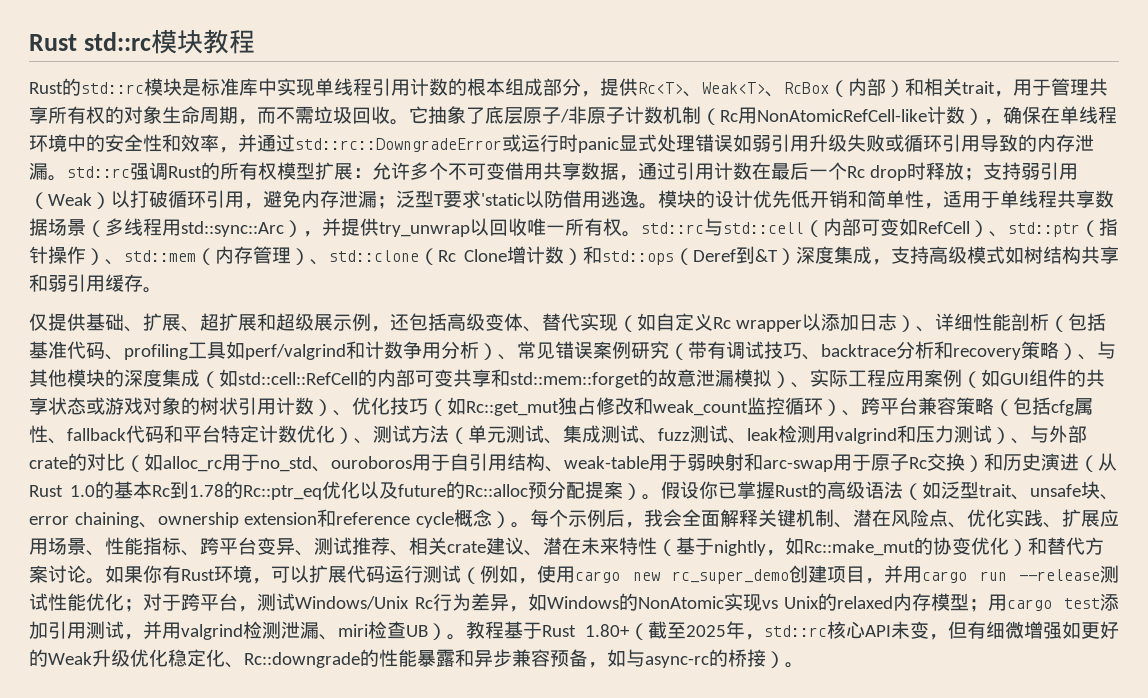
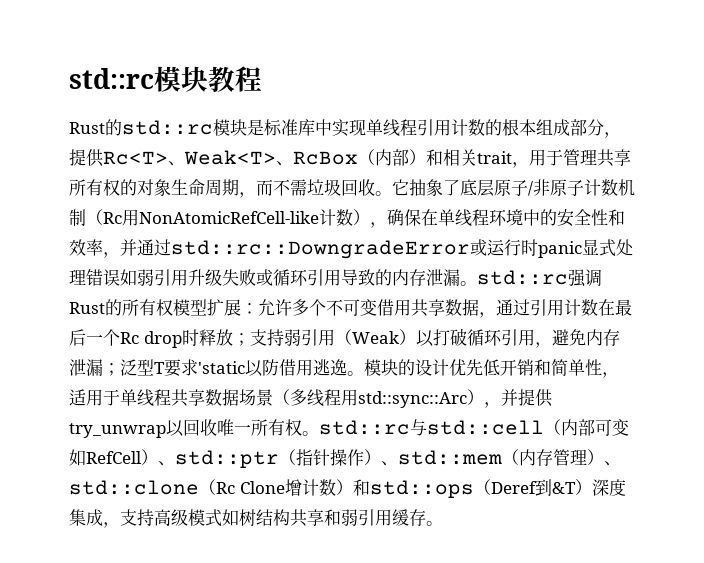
[29,34,77,51] Rust -> (69, 78) none
[29,313,1106,332] [29,341,1116,360] [29,369,1105,388] [29,397,1093,416] [29,425,1087,444] [29,453,1117,472] [29,481,1119,500] [29,509,1119,528] [29,537,1104,556] [29,565,1119,584] [29,593,1119,612] [29,621,1119,640] [29,649,804,668] // 仅提供基础、扩展、超扩展和超级展示例，还包括高级变体、替代实现（如自定义Rc wrapper以添加日志）、详细性能剖析（包括基准代码、profiling工具如perf/valgrind和计数争用分析）、常见错误案例研究（带有调试技巧、backtrace分析和recovery策略）、与其他模块的深度集成（如std::cell::RefCell的内部可变共享和std::mem::forget的故意泄漏模拟）、实际工程应用案例（如GUI组件的共享状态或游戏对象的树状引用计数）、优化技巧（如Rc::get_mut独占修改和weak_count监控循环）、跨平台兼容策略（包括cfg属性、fallback代码和平台特定计数优化）、测试方法（单元测试、集成测试、fuzz测试、leak检测用valgrind和压力测试）、与外部crate的对比（如alloc_rc用于no_std、ouroboros用于自引用结构、weak-table用于弱映射和arc-swap用于原子Rc交换）和历史演进（从Rust 1.0的基本Rc到1.78的Rc::ptr_eq优化以及future的Rc::alloc预分配提案）。假设你已掌握Rust的高级语法（如泛型trait、unsafe块、error chaining、ownership extension和reference cycle概念）。每个示例后，我会全面解释关键机制、潜在风险点、优化实践、扩展应用场景、性能指标、跨平台变异、测试推荐、相关crate建议、潜在未来特性（基于nightly，如Rc::make_mut的协变优化）和替代方案讨论。如果你有Rust环境，可以扩展代码运行测试（例如，使用cargo new rc_super_demo创建项目，并用cargo run --release测试性能优化；对于跨平台，测试Windows/Unix Rc行为差异，如Windows的NonAtomic实现vs Unix的relaxed内存模型；用cargo test添加引用测试，并用valgrind检测泄漏、miri检查UB）。教程基于Rust 1.80+（截至2025年，std::rc核心API未变，但有细微增强如更好的Weak升级优化稳定化、Rc::downgrade的性能暴露和异步兼容预备，如与async-rc的桥接）。 -> (443, 523) none

